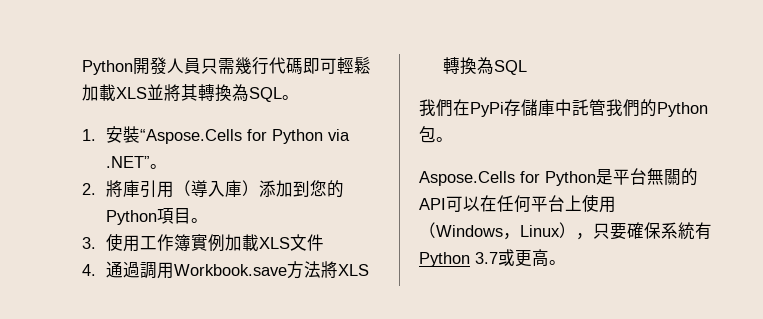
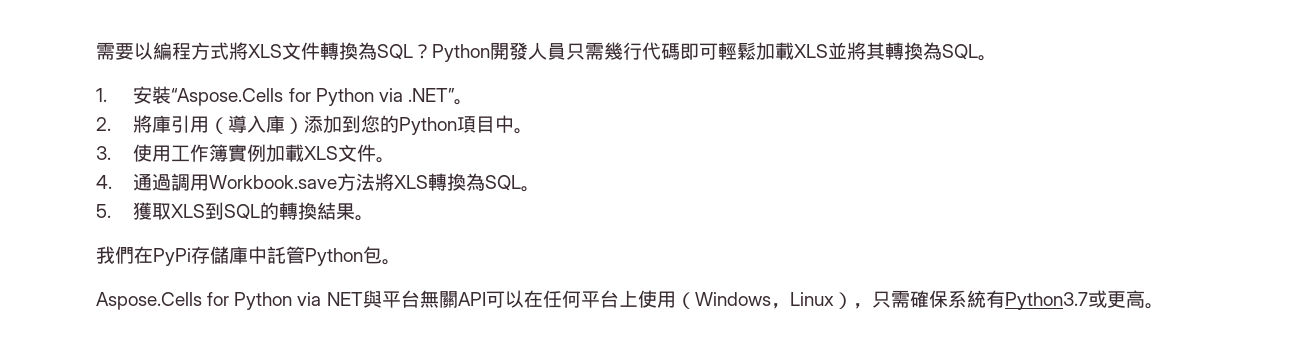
(82, 67) none -> [96,42,432,60] 需要以編程方式將XLS文件轉換為SQL？
(191, 216) none -> [495,115,515,133] 中
(324, 242) none -> [376,157,396,163] 。
(527, 67) none -> [521,186,541,192] [96,202,375,221] 。 // 5.獲取XLS到SQL的轉換結果。
[606,99,657,117] 我們的 -> (305, 255) none
[596,169,613,185] 是 -> [297,290,382,308] via NET與
[681,168,698,186] 的 -> (458, 299) none
[610,223,627,240] 要 -> [890,290,910,308] 需
[419,252,498,267] Python 3.7 -> [1004,292,1088,310] Python3.7

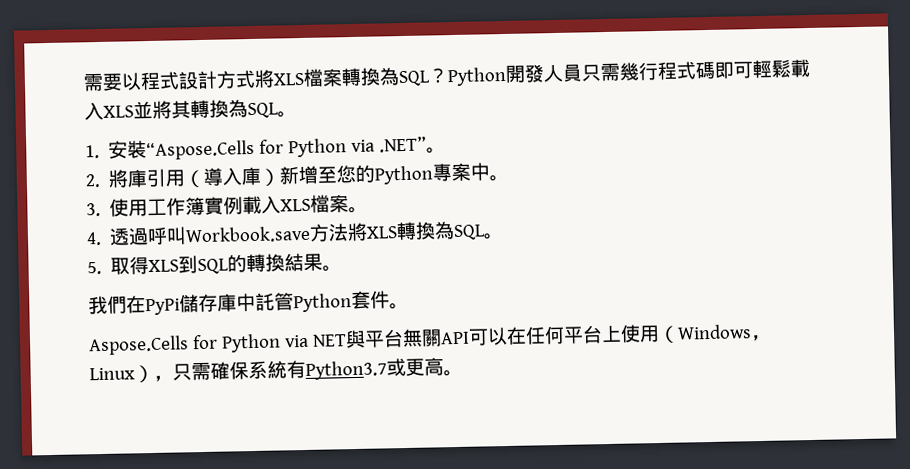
[153,42,191,60] 編程 -> [140,70,218,91] 程式設計
[282,42,320,60] 文件 -> [303,68,343,87] 檔案
[642,42,661,60] 代 -> [657,61,696,80] 程式
[756,42,794,60] 加載 -> [790,58,810,78] [84,101,104,121] 載入
[304,115,362,133] 添加到 -> [279,165,338,185] 新增至
[457,116,496,133] 項目 -> [432,162,472,182] 專案
[266,144,377,162] 加載XLS文件 -> [242,194,350,215] 載入XLS檔案
[133,173,210,191] 通過調用 -> [109,226,188,246] 透過呼叫
[133,202,172,220] 獲取 -> [110,256,150,275] 取得
[191,246,229,264] 存儲 -> [179,293,218,313] 儲存
[363,246,382,264] 包 -> [351,290,390,310] 套件

